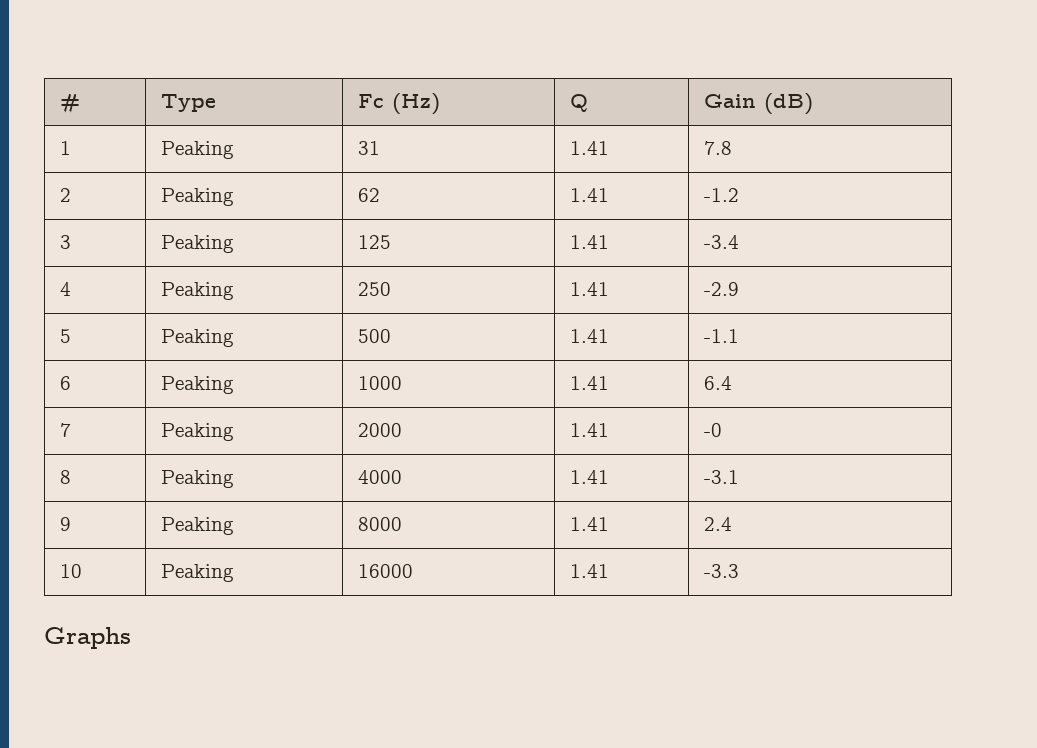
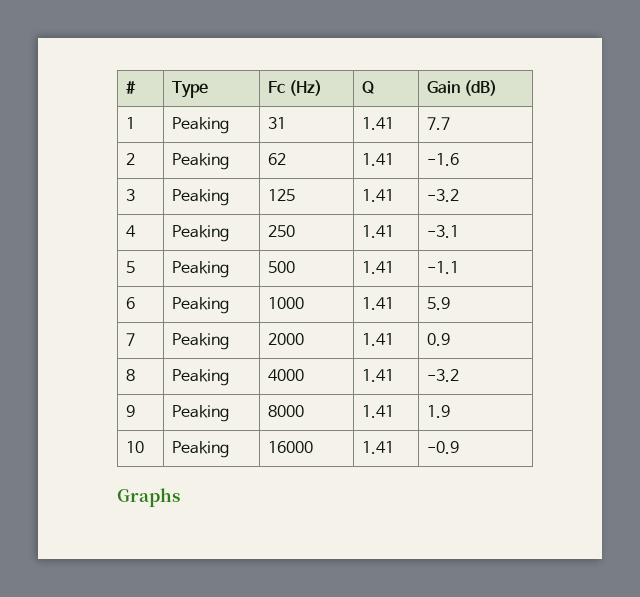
[703,141,732,155] 7.8 -> [426,117,450,130] 7.7
[703,188,739,202] -1.2 -> [426,153,459,166] -1.6
[703,235,739,249] -3.4 -> [426,189,459,202] -3.2
[703,282,739,296] -2.9 -> [426,225,459,238] -3.1
[703,376,732,390] 6.4 -> [426,297,450,310] 5.9
[703,423,722,437] -0 -> [426,333,450,346] 0.9
[703,470,739,484] -3.1 -> [426,369,459,382] -3.2
[703,517,732,531] 2.4 -> [426,405,450,418] 1.9
[703,564,739,578] -3.3 -> [426,441,459,454] -0.9

